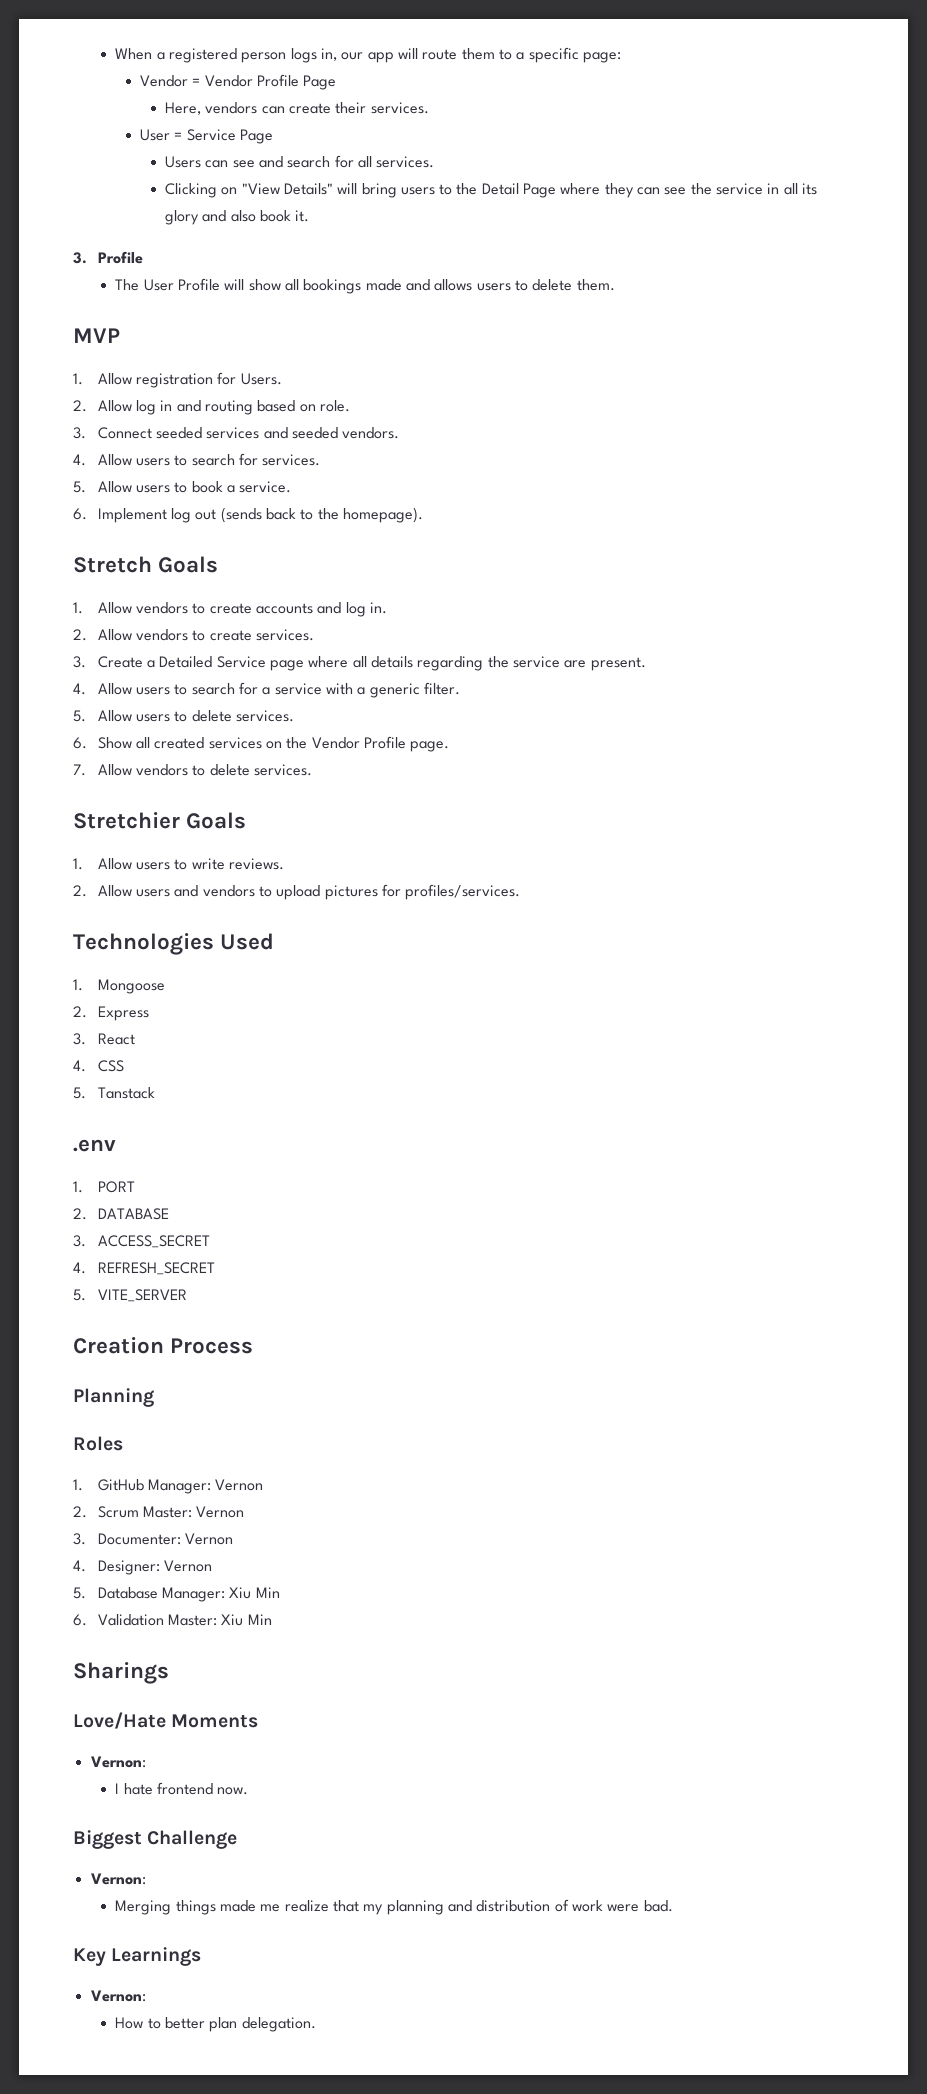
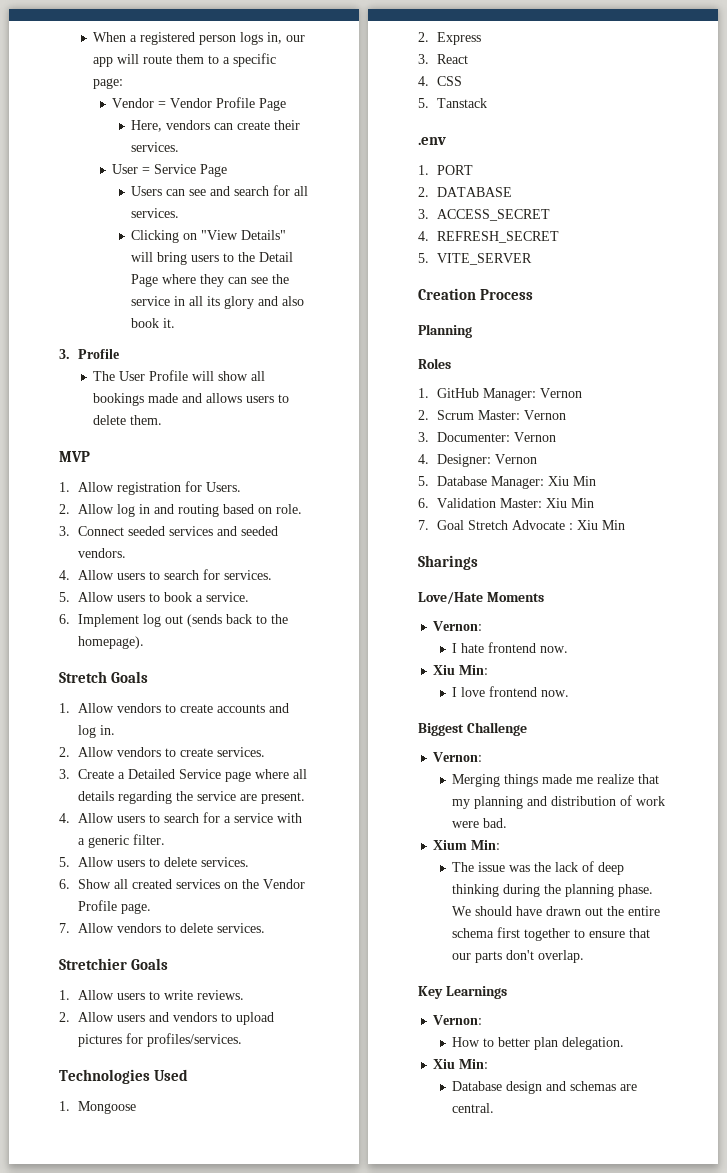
(272, 1619) none -> [418,520,626,530] // 7. Goal Stretch Advocate : Xiu Min
(249, 1791) none -> [433,665,489,675] [452,686,570,697] // Xiu Min: // I love frontend now.
(673, 1906) none -> [433,840,501,850] [452,861,625,875] [452,884,654,897] [452,906,661,916] [452,927,651,941] [452,950,585,963] // Xium Min: // The issue was the lack of deep thinking during the planning phase. We should have drawn out the entire schema first together to ensure that our parts don't overlap.
(316, 2024) none -> [433,1059,489,1069] [452,1081,638,1094] [452,1103,495,1113] // Xiu Min: // Database design and schemas are central.

